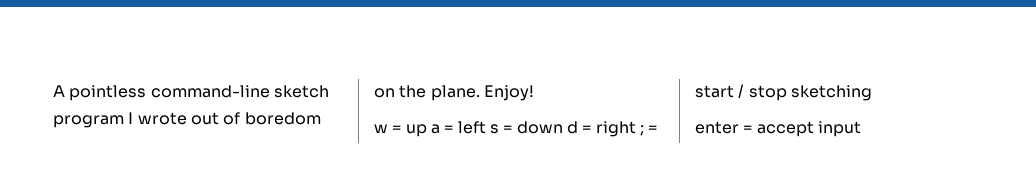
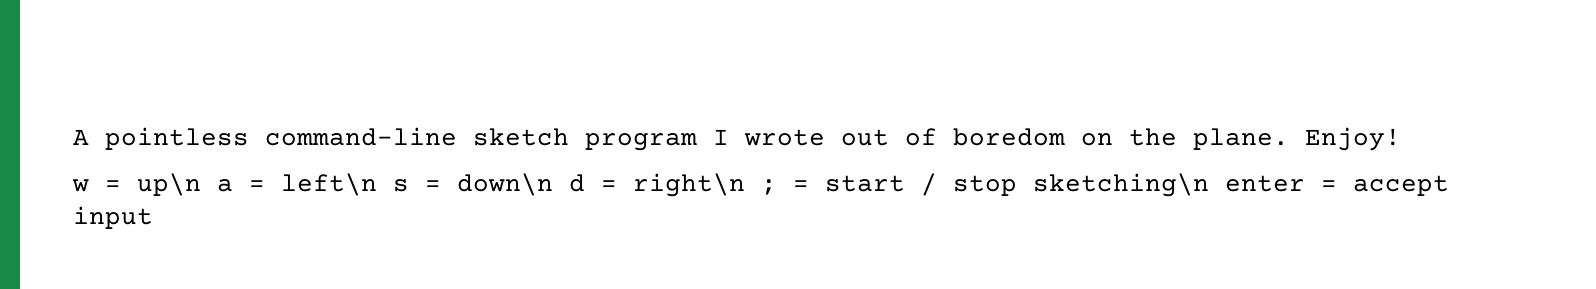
[405,124,427,137] up -> [137,173,201,196] up\n
[457,121,486,134] left -> [281,173,377,196] left\n
[516,121,563,134] down -> [457,173,553,196] down\n
[595,121,636,137] right -> [633,173,745,197] right\n
[790,85,872,101] sketching // -> [1033,173,1209,197] sketching\n

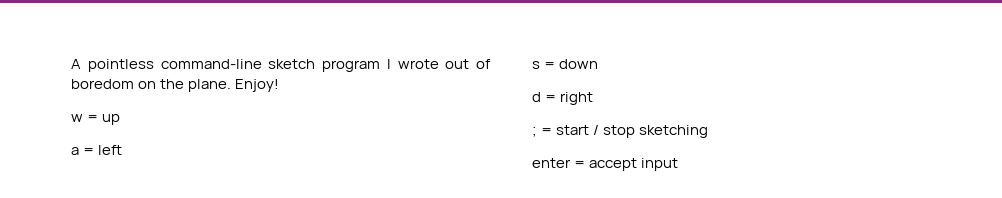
[137,173,201,196] up\n -> [102,114,121,125] up //
[281,173,377,196] left\n -> [98,145,123,155] left //
[457,173,553,196] down\n -> [559,59,599,69] down //
[633,173,745,197] right\n -> [560,92,594,105] right //
[1033,173,1209,197] sketching\n -> [639,125,709,138] sketching //

